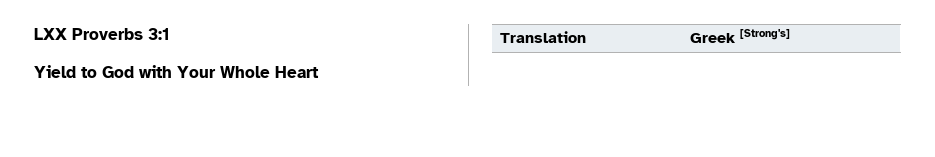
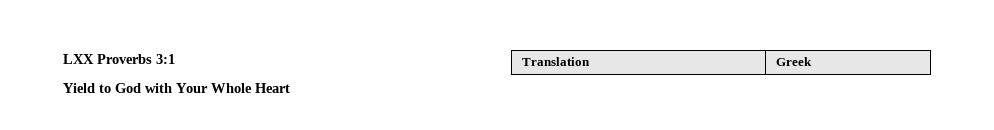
[739,29,790,40] [Strong's] -> (812, 61) none

